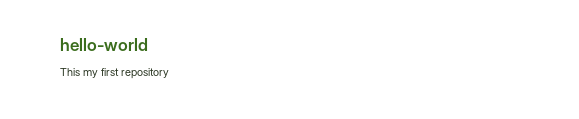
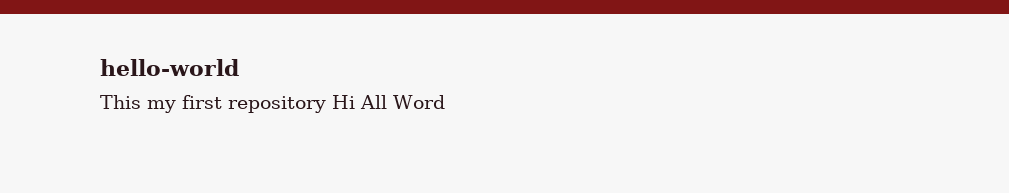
(169, 73) none -> [332,95,445,109] Hi All Word

